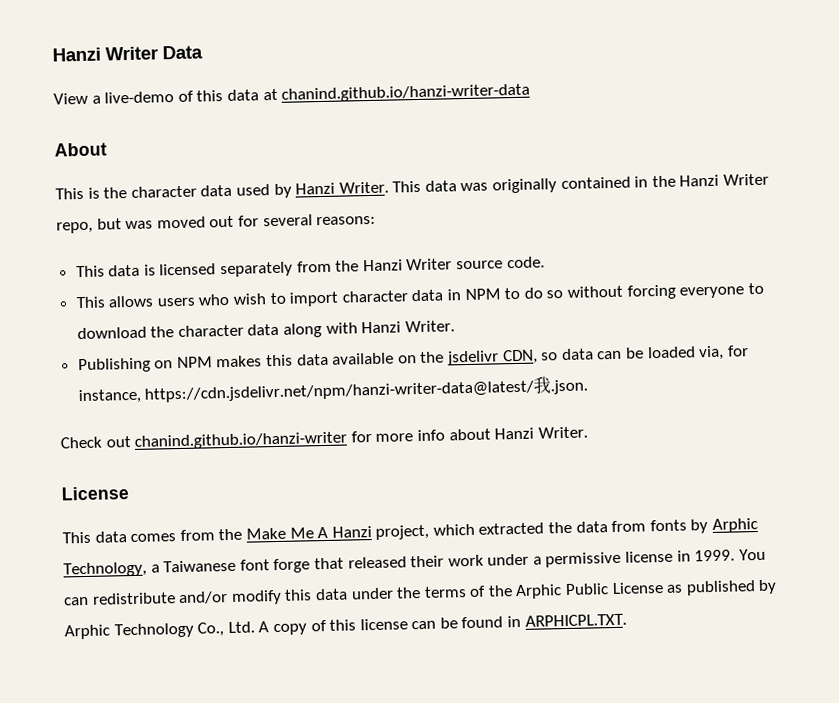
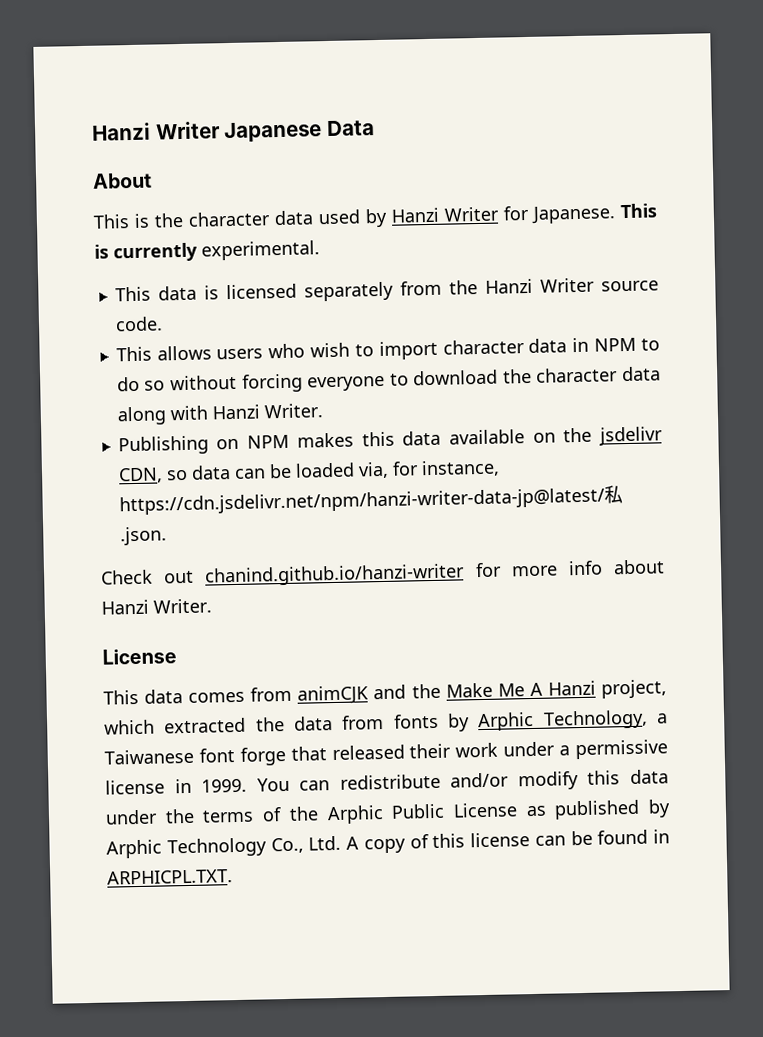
[52,46,158,62] Hanzi Writer -> [91,121,323,143] Hanzi Writer Japanese
[53,83,531,105] // View a live-demo of this data at chanind.github.io/hanzi-writer-data -> (375, 128) none
[338,173,770,194] [56,214,377,234] Writer. This data was originally contained in the Hanzi Writer repo, but was moved out for several reasons: -> [444,203,657,224] [94,240,320,263] Writer for Japanese. This is currently experimental.
[144,376,552,403] https://cdn.jsdelivr.net/npm/hanzi-writer-data@latest/我 -> [118,485,623,516] https://cdn.jsdelivr.net/npm/hanzi-writer-data-jp@latest/私
(215, 535) none -> [297,684,407,705] animCJK and

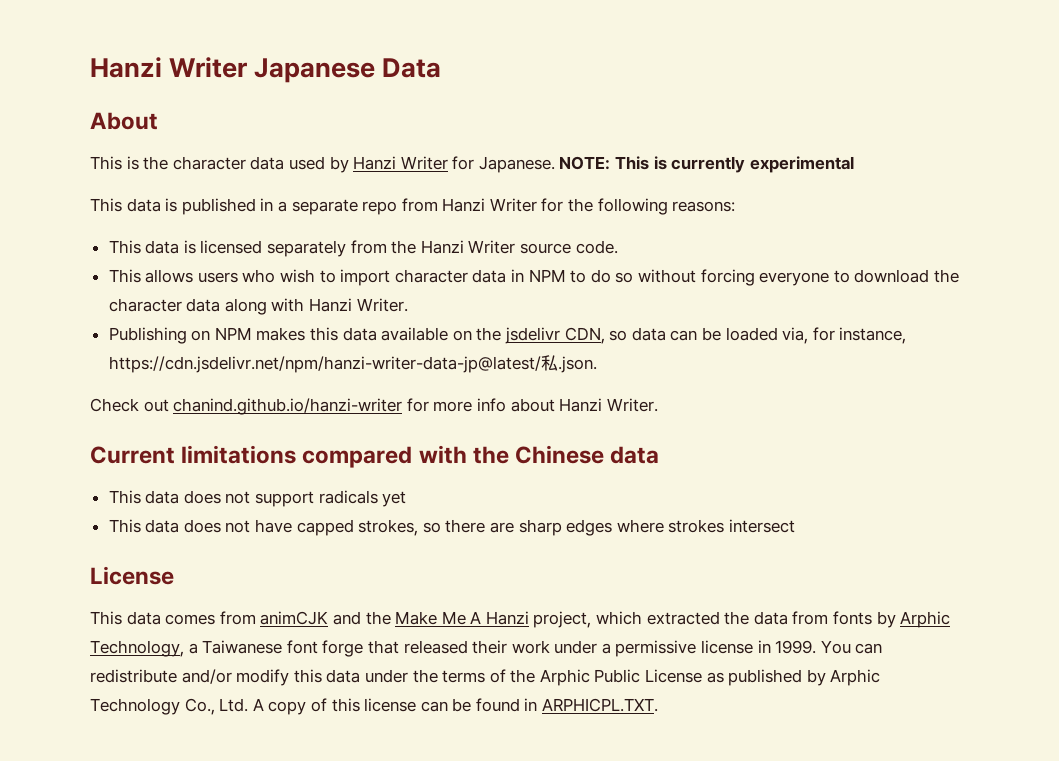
(616, 214) none -> [559,156,611,170] NOTE:
[201,240,320,261] experimental. -> [749,156,854,173] [90,198,736,215] experimental // This data is published in a separate repo from Hanzi Writer for the following reasons:
(212, 606) none -> [90,445,660,468] [108,490,407,507] [108,519,795,536] // Current limitations compared with the Chinese data // This data does not support radicals yet // This data does not have capped strokes, so there are sharp edges where strokes intersect

